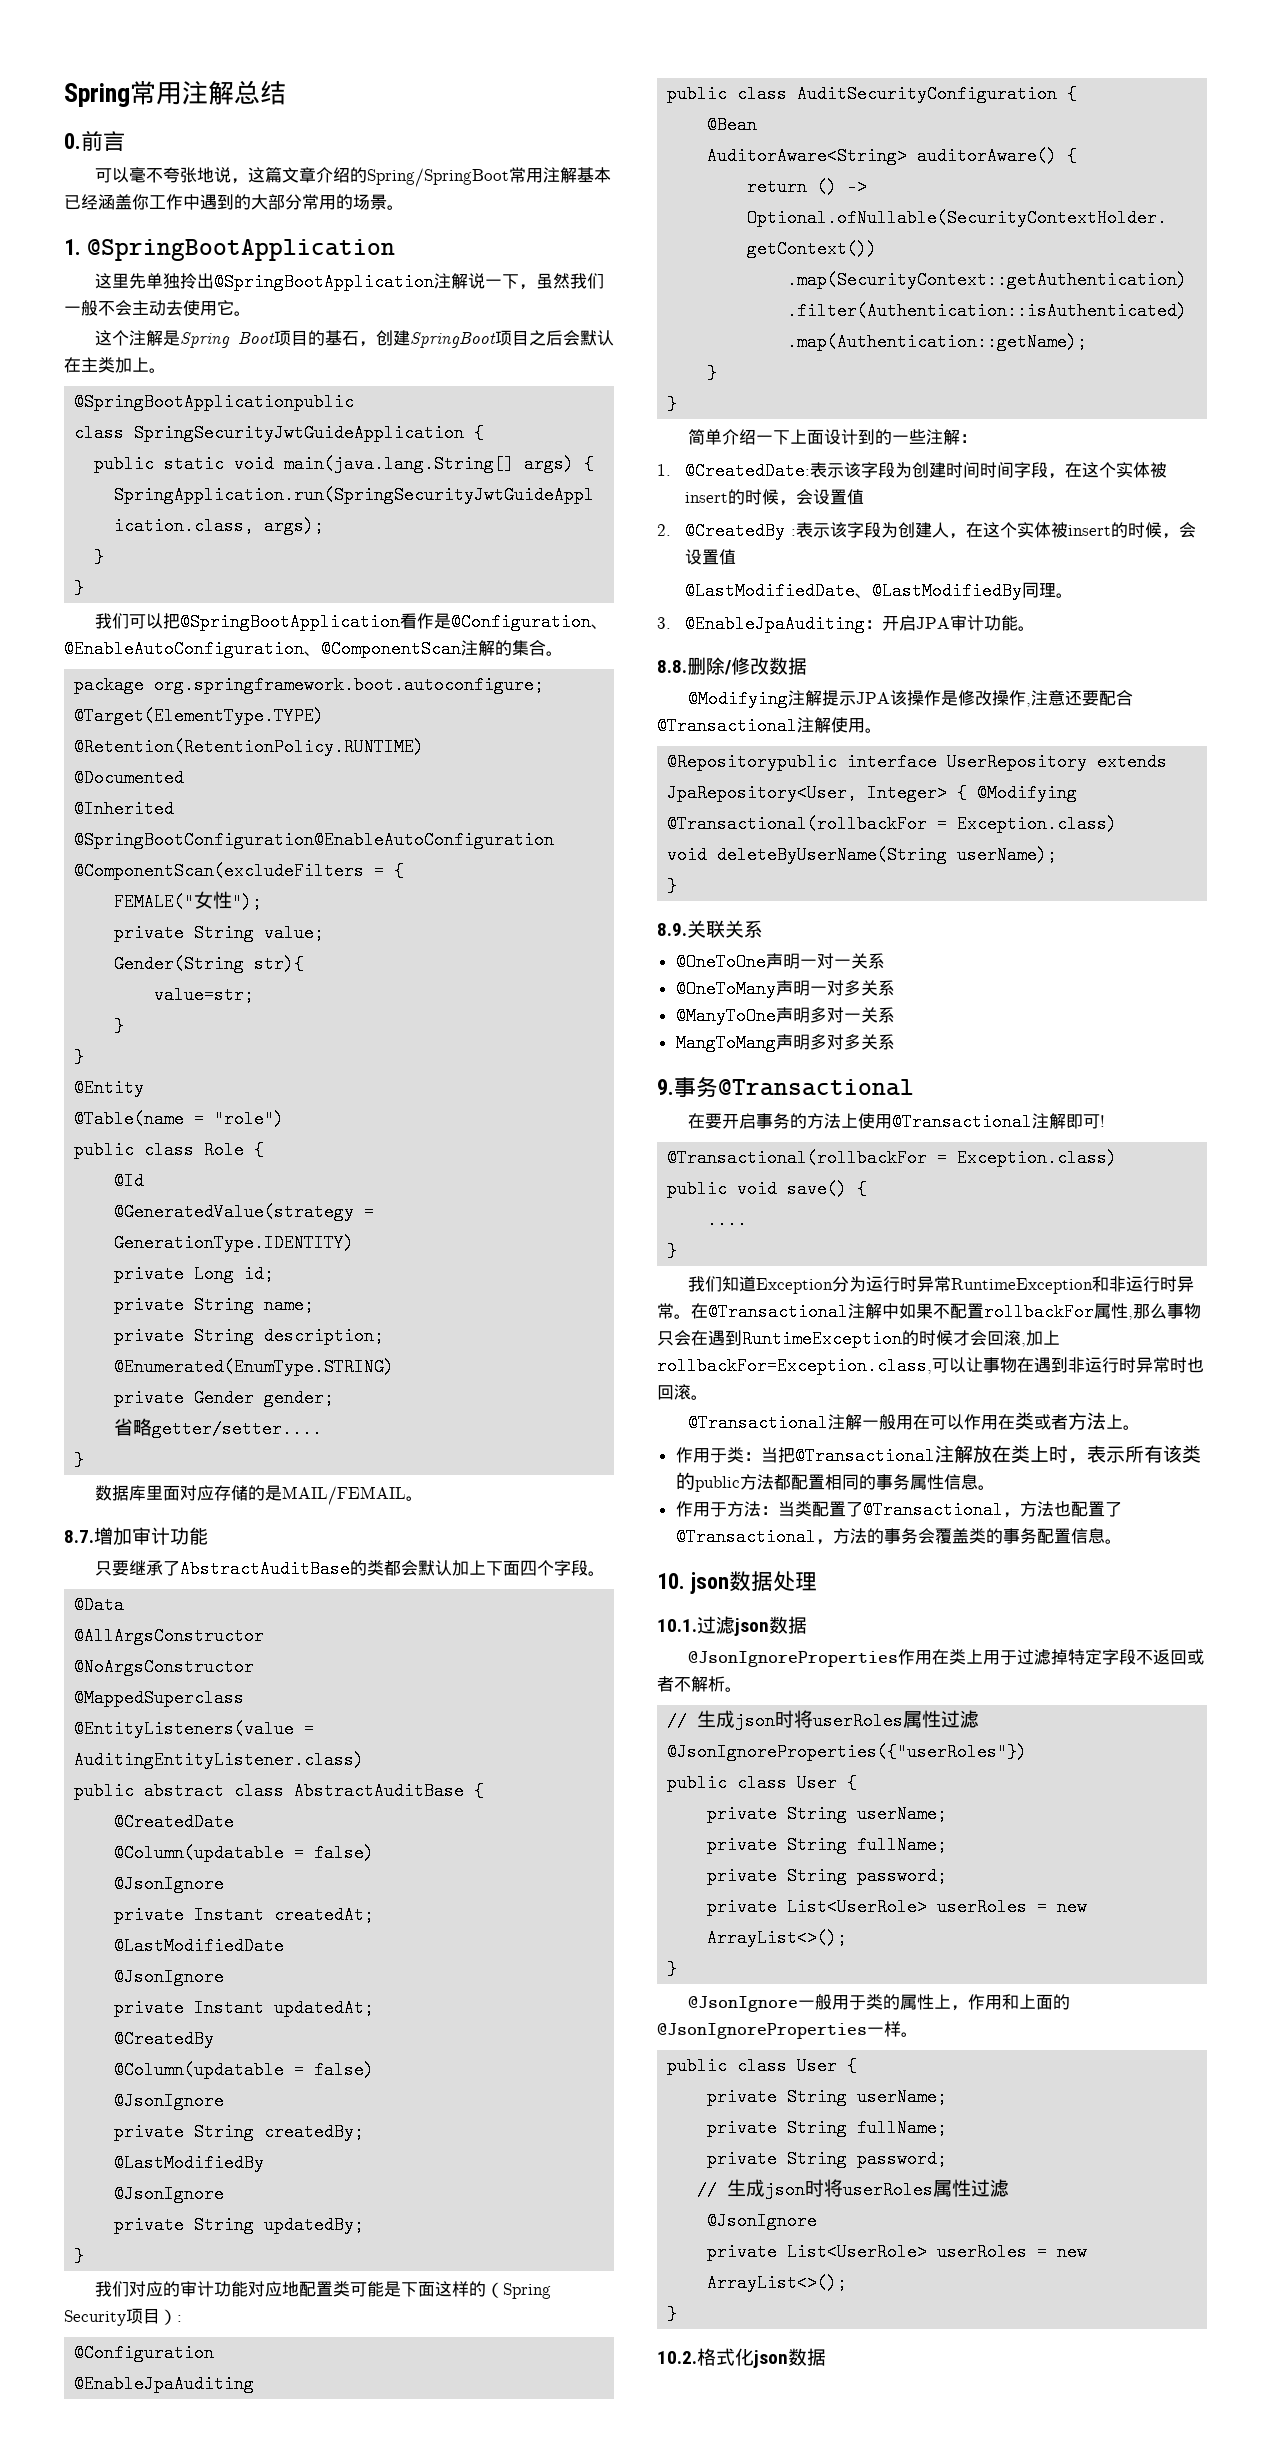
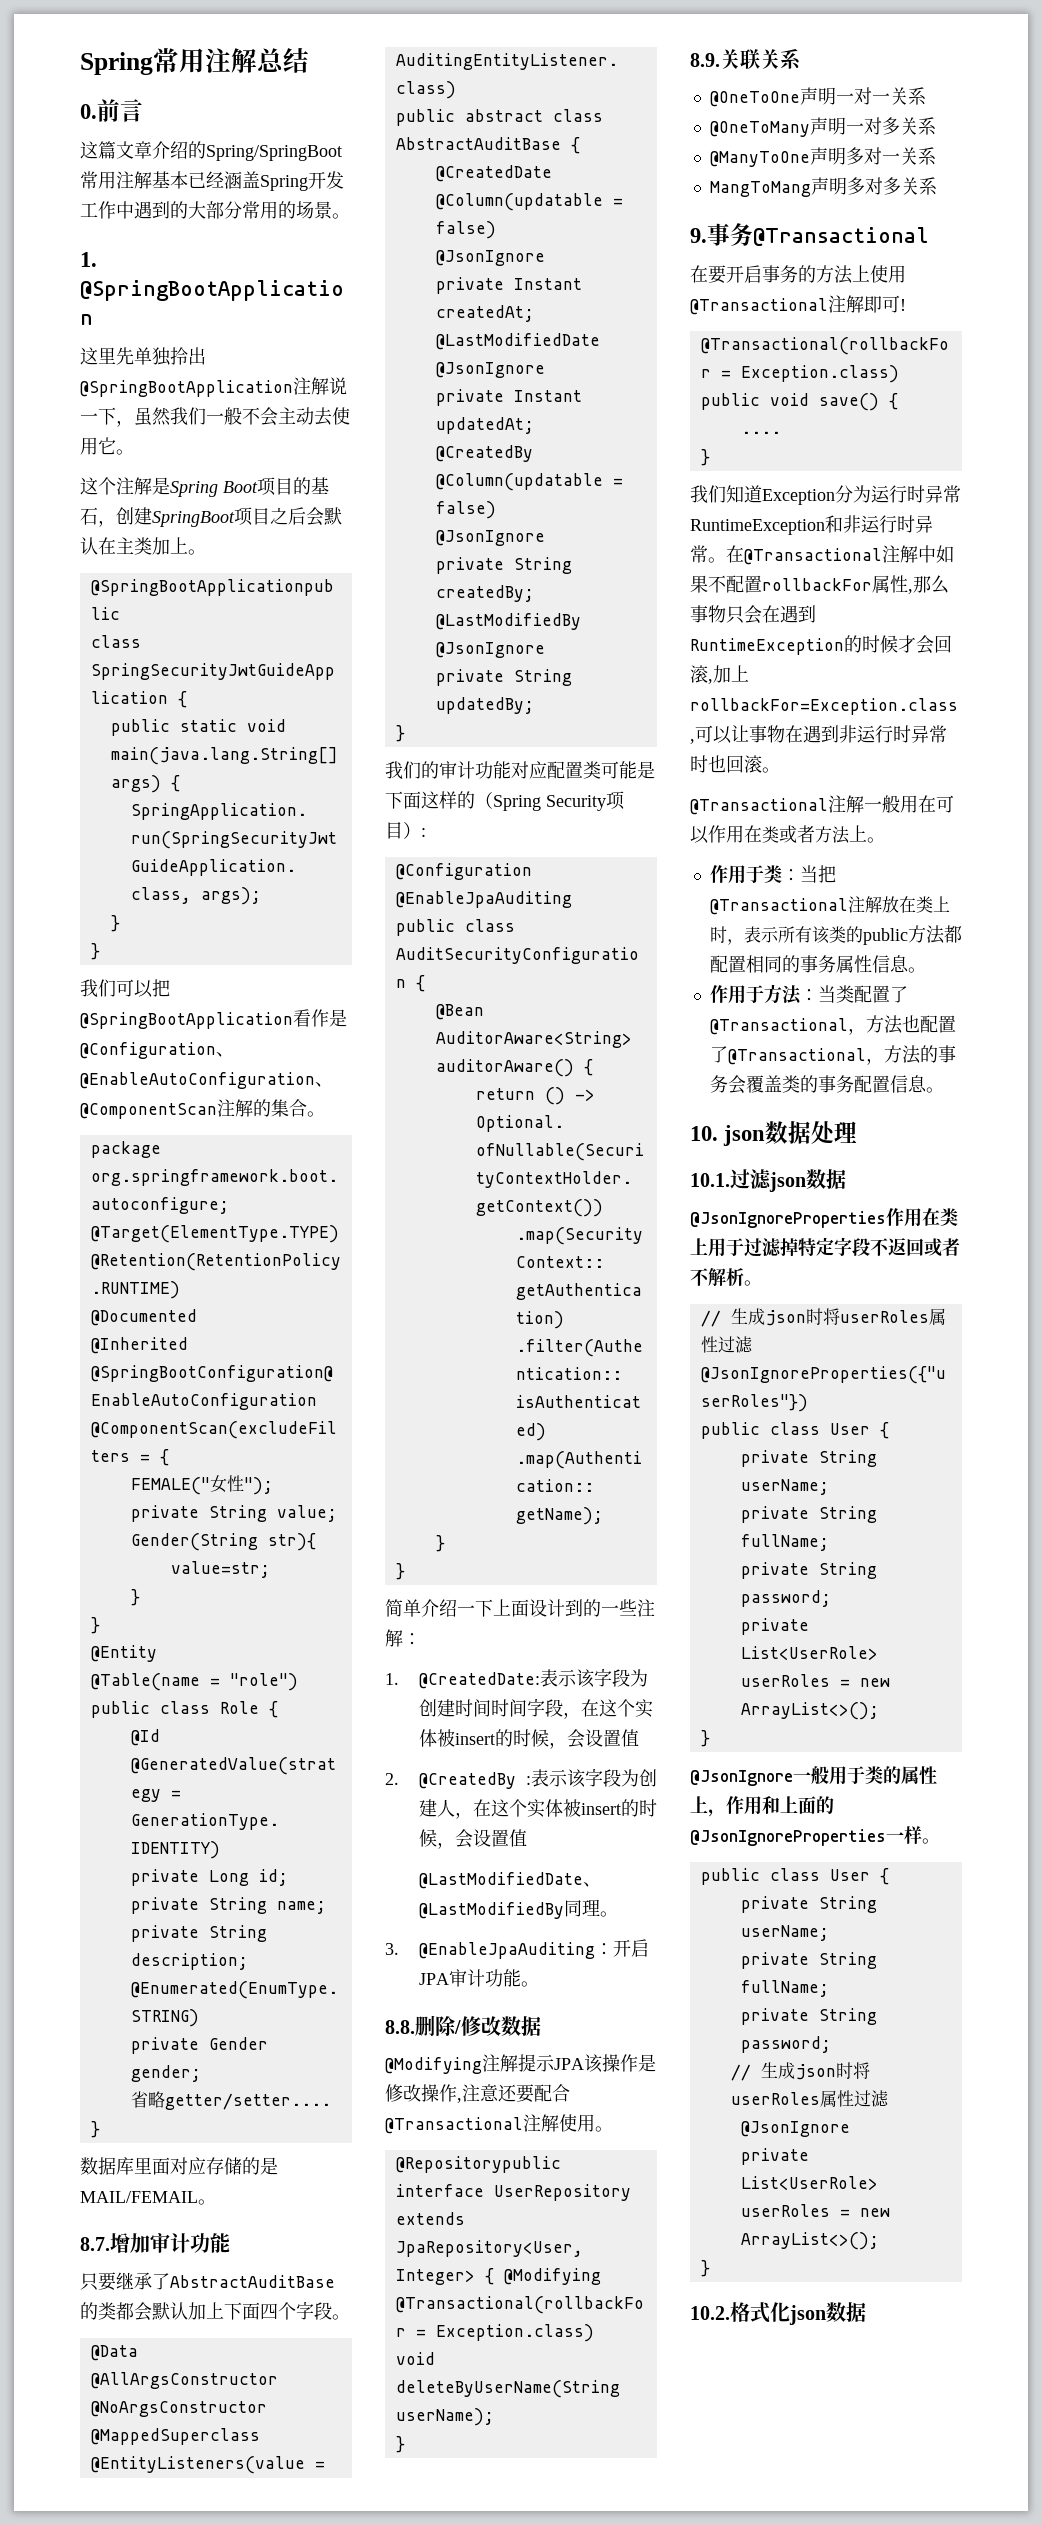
[94,166,248,184] 可以毫不夸张地说， -> (143, 110) none
[132,194,149,210] 你 -> [260,171,344,191] Spring开发
[128,2281,163,2297] 对应 -> (421, 770) none
[281,2281,299,2297] 地 -> (547, 770) none

